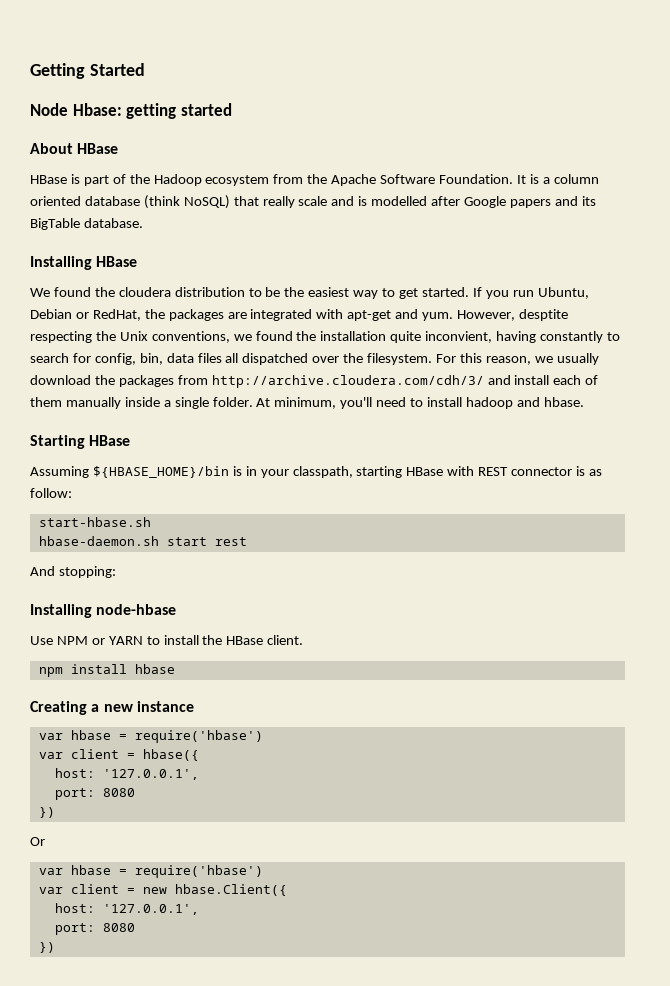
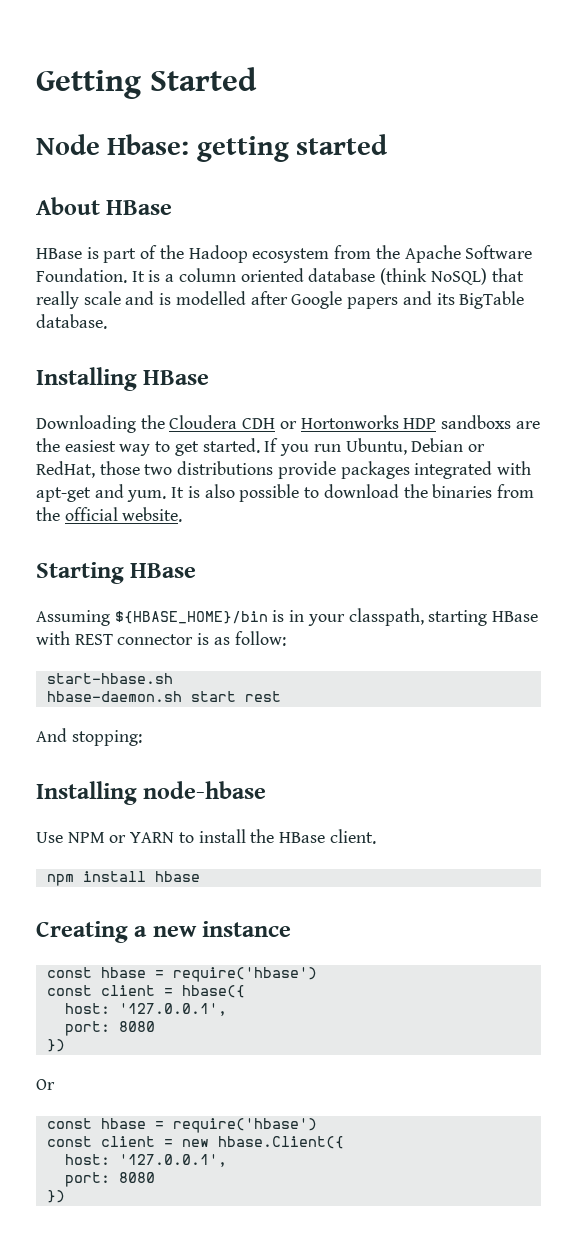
[30,287,281,297] We found the cloudera distribution to be -> [36,415,540,433] Downloading the Cloudera CDH or Hortonworks HDP sandboxs are
[144,309,247,321] the packages are -> [99,461,410,479] those two distributions provide packages
[457,309,568,321] [30,331,620,343] [30,353,599,365] [30,375,599,388] [30,397,584,409] However, desptite respecting the Unix conventions, we found the installation quite inconvient, having constantly to search for config, bin, data files all dispatched over the filesystem. For this reason, we usually download the packages from http://archive.cloudera.com/cdh/3/ and install each of them manually inside a single folder. At minimum, you'll need to install hadoop and hbase. -> [171,484,534,502] [36,507,183,522] It is also possible to download the binaries from the official website.
[38,730,263,743] [38,752,63,759] var hbase = require('hbase') // var -> [46,967,317,982] [46,985,92,996] const hbase = require('hbase') // const
[38,865,263,878] [38,887,63,894] var hbase = require('hbase') // var -> [46,1118,317,1133] [46,1136,92,1147] const hbase = require('hbase') // const

